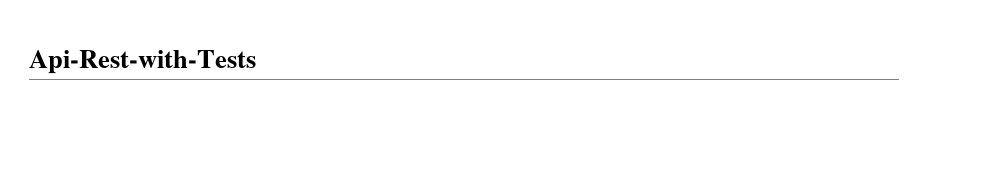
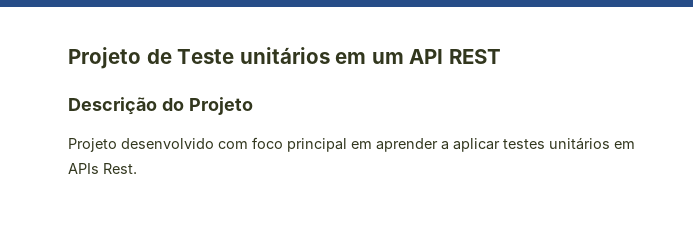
[29,50,256,74] Api-Rest-with-Tests -> [68,47,501,69] [68,97,253,115] [68,137,635,152] [68,163,137,174] Projeto de Teste unitários em um API REST // Descrição do Projeto // Projeto desenvolvido com foco principal em aprender a aplicar testes unitários em APIs Rest.

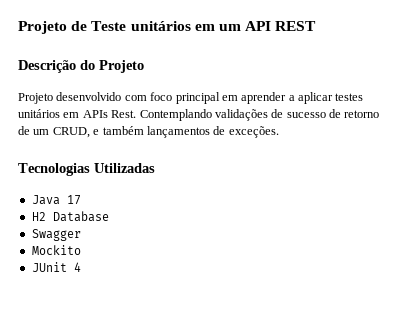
(137, 168) none -> [139,109,380,121] [18,126,279,138] [18,163,155,176] [31,195,81,205] [31,211,109,222] [31,229,81,241] [31,245,81,255] [31,262,81,272] Contemplando validações de sucesso de retorno de um CRUD, e também lançamentos de exceções. // Tecnologias Utilizadas // Java 17 // H2 Database // Swagger // Mockito // JUnit 4

